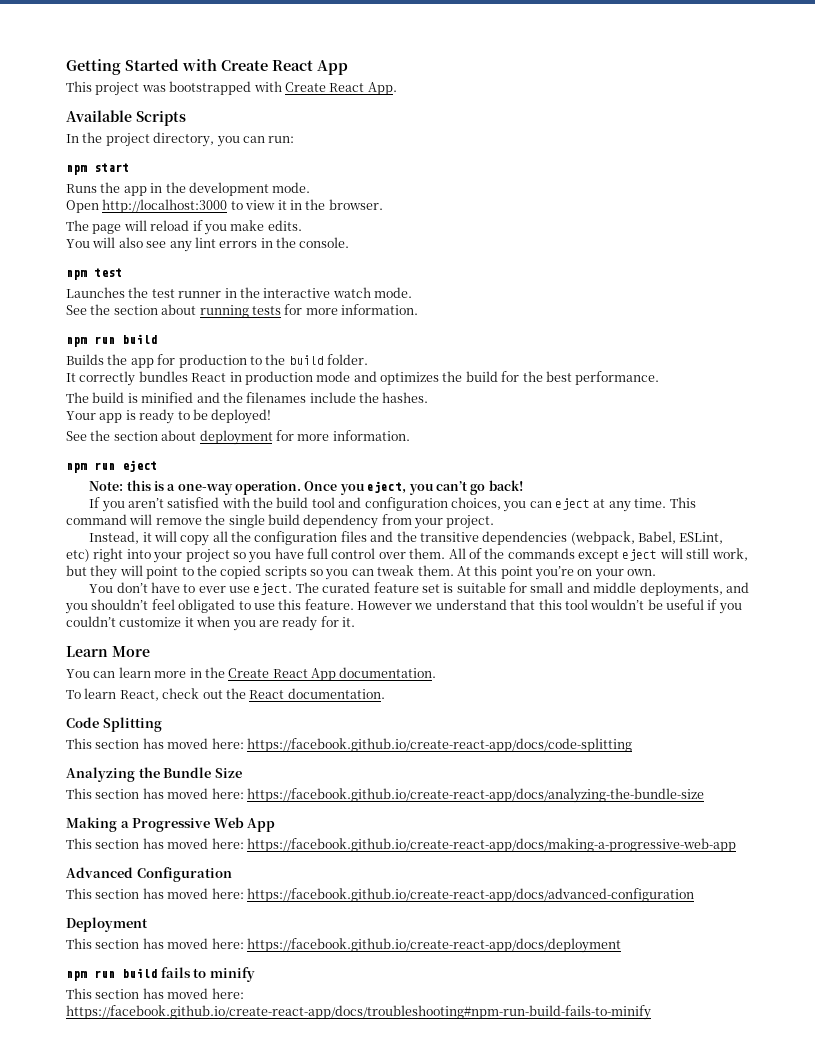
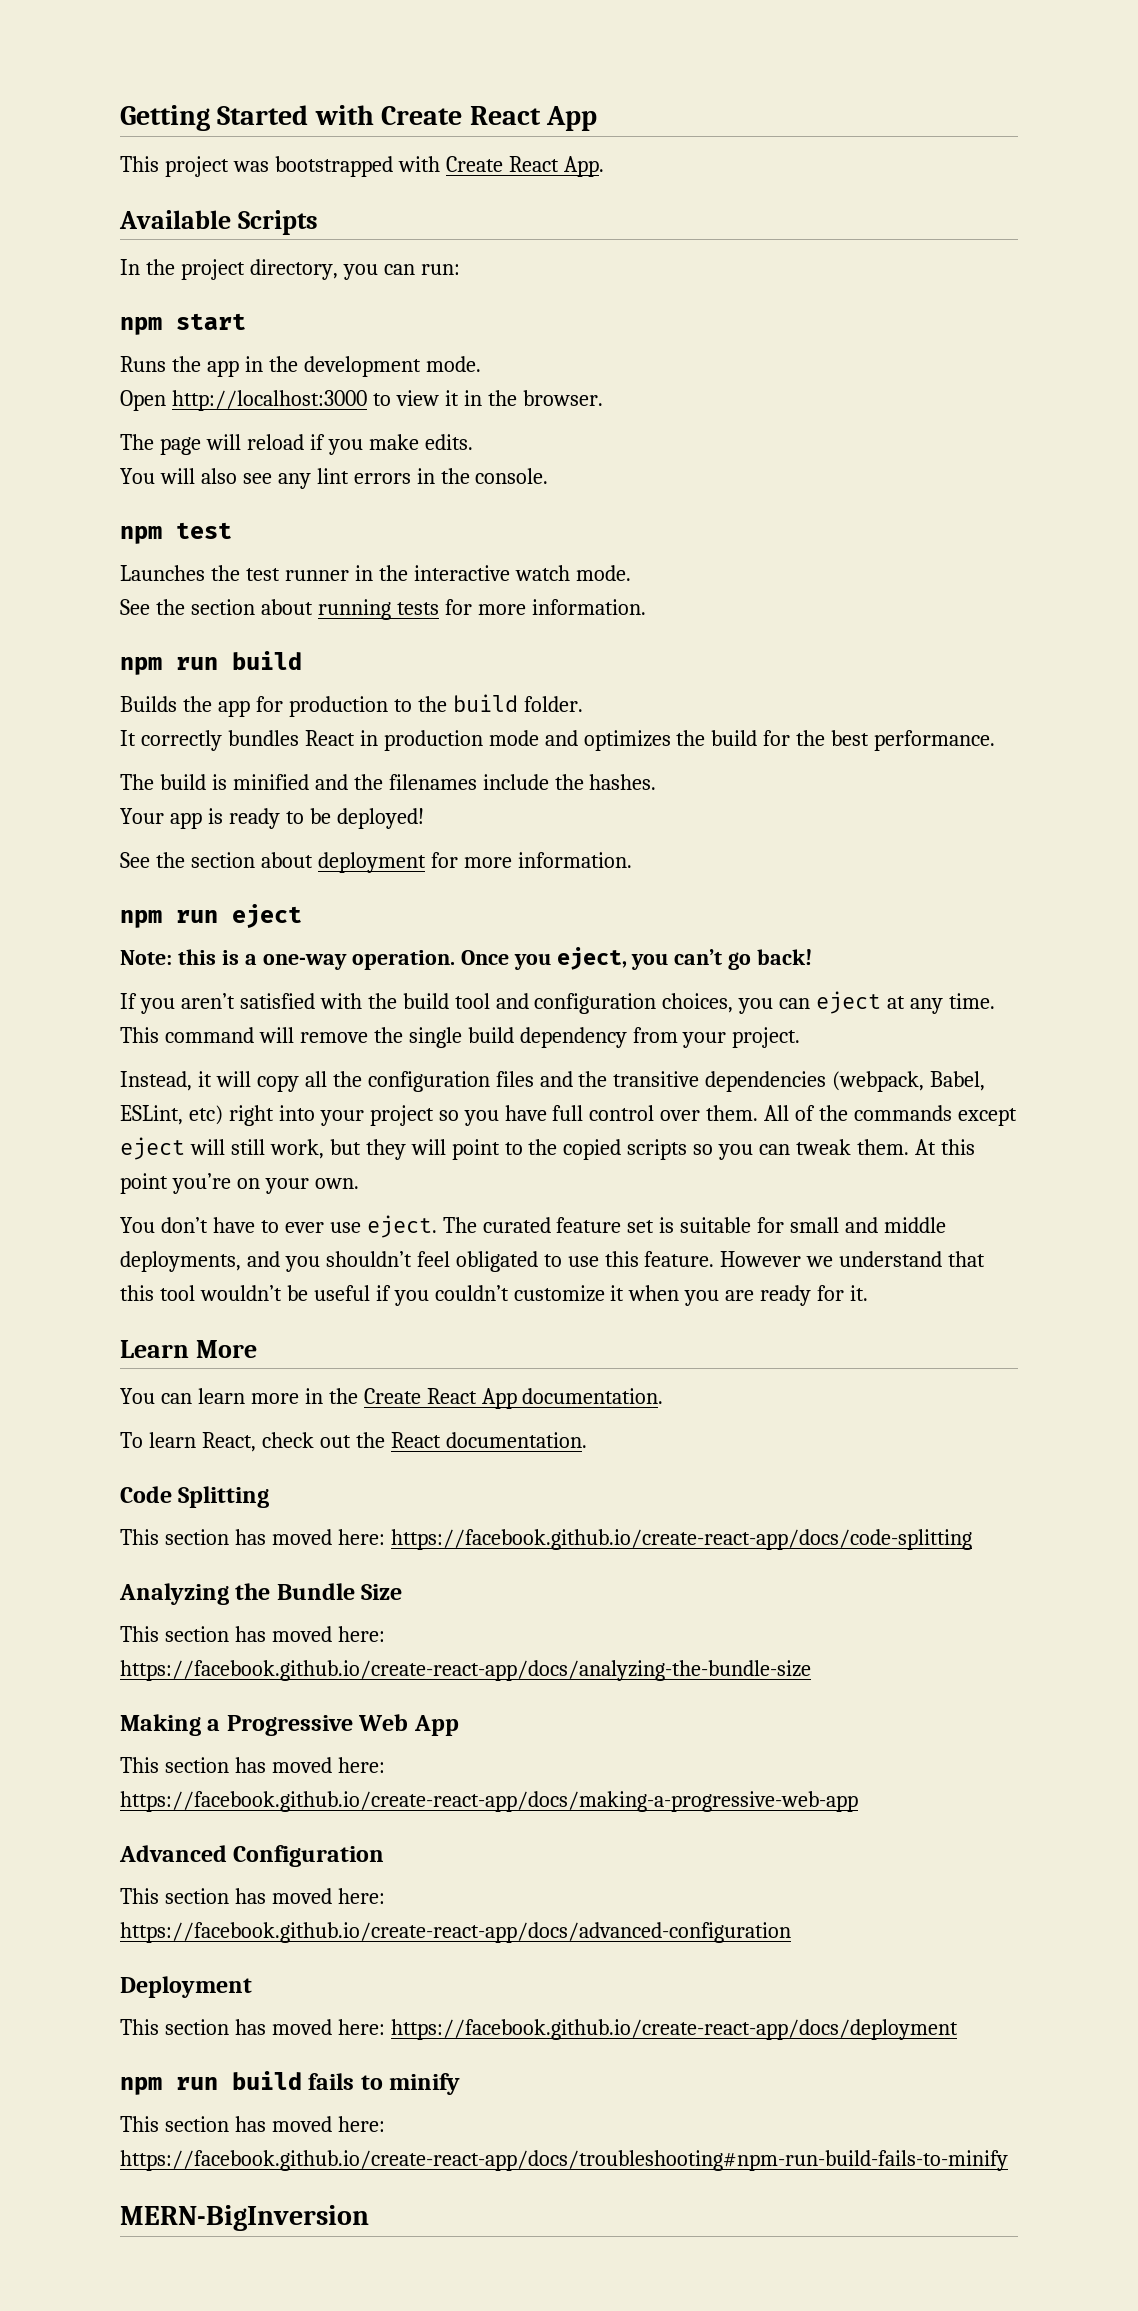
(651, 1012) none -> [120,2205,369,2231] // MERN-BigInversion

